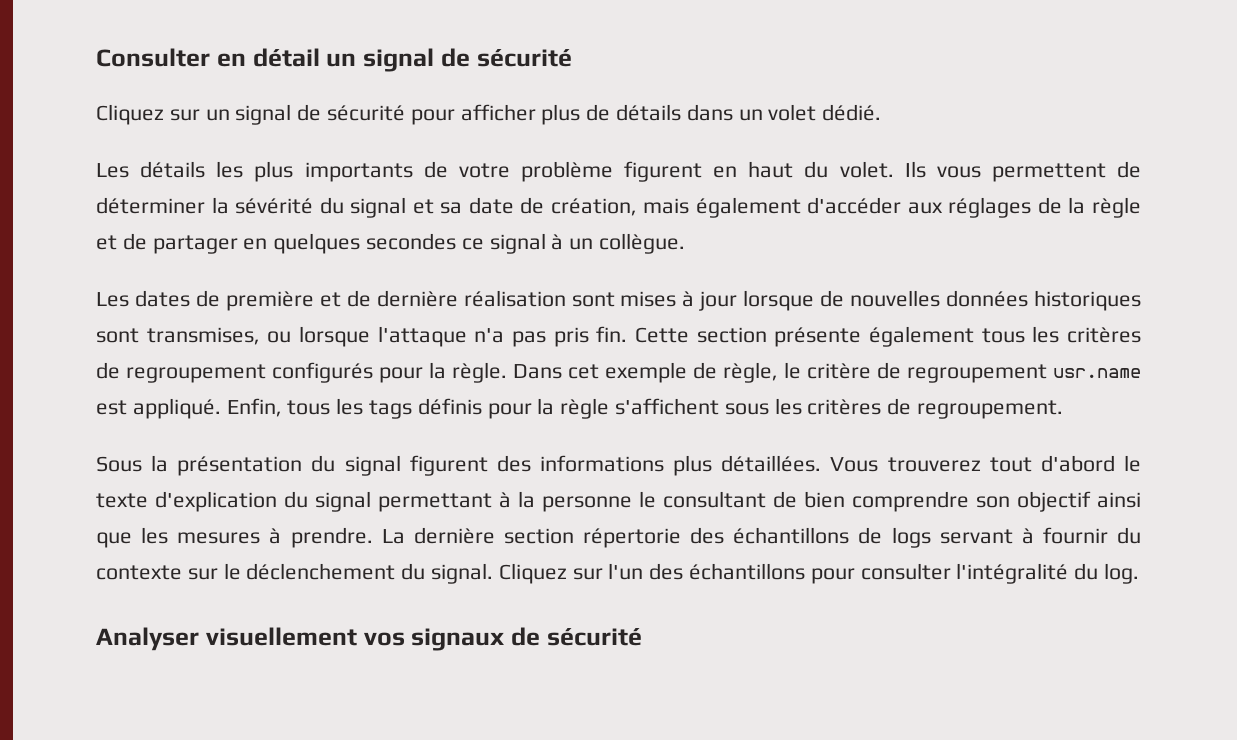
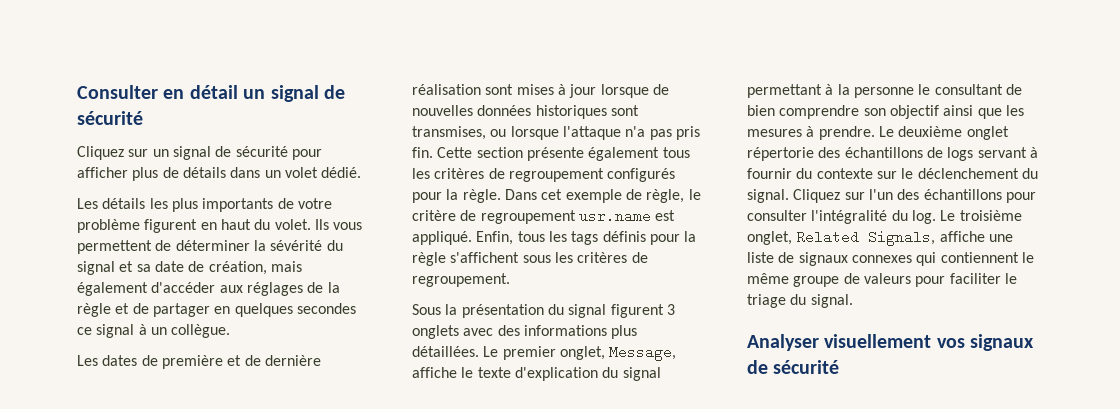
(488, 465) none -> [666,304,675,315] [412,325,494,339] 3 onglets avec
[830,455,1115,472] Vous trouverez tout d'abord -> [483,345,677,361] [412,367,457,378] Le premier onglet, Message, affiche
[381,527,574,544] La dernière section -> [878,126,1009,140] Le deuxième onglet
(1140, 573) none -> [940,210,1022,221] [747,230,1013,246] [747,252,1034,266] [747,273,1017,287] [747,294,853,308] Le troisième onglet, Related Signals, affiche une liste de signaux connexes qui contiennent le même groupe de valeurs pour faciliter le triage du signal.

